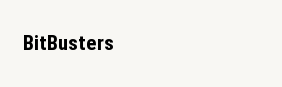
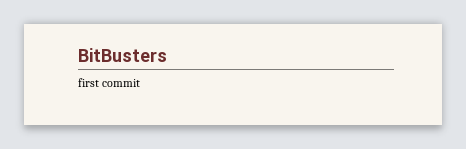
(114, 42) none -> [78,78,141,87] // first commit

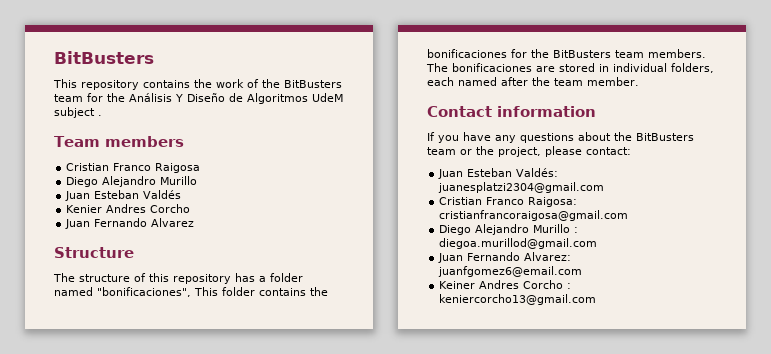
[78,78,141,87] first commit -> [53,79,342,90] [54,93,343,104] [54,107,102,118] [54,136,184,147] [66,163,201,173] [66,176,198,187] [65,190,182,201] [66,204,191,213] [65,218,195,229] [54,247,134,258] [53,273,303,284] [54,287,328,297] [427,49,706,58] [426,63,714,73] [427,77,639,86] [427,106,596,117] [427,132,694,143] [427,146,631,157] [438,168,559,179] [438,182,605,193] [439,197,578,207] [439,210,629,221] [439,224,579,235] [439,238,598,249] [438,252,572,263] [438,266,583,277] [439,280,572,289] [439,294,597,305] This repository contains the work of the BitBusters team for the Análisis Y Diseño de Algoritmos UdeM subject . // Team members // Cristian Franco Raigosa // Diego Alejandro Murillo // Juan Esteban Valdés // Kenier Andres Corcho // Juan Fernando Alvarez // Structure // The structure of this repository has a folder named "bonificaciones", This folder contains the bonificaciones for the BitBusters team members. The bonificaciones are stored in individual folders, each named after the team member. // Contact information // If you have any questions about the BitBusters team or the project, please contact: // Juan Esteban Valdés: juanesplatzi2304@gmail.com // Cristian Franco Raigosa: cristianfrancoraigosa@gmail.com // Diego Alejandro Murillo : diegoa.murillod@gmail.com // Juan Fernando Alvarez: juanfgomez6@email.com // Keiner Andres Corcho : keniercorcho13@gmail.com

